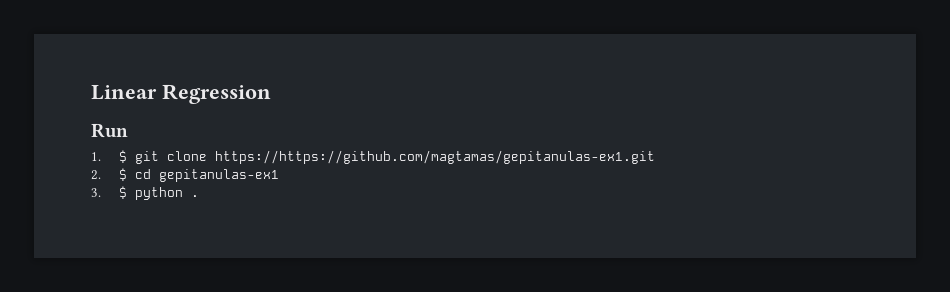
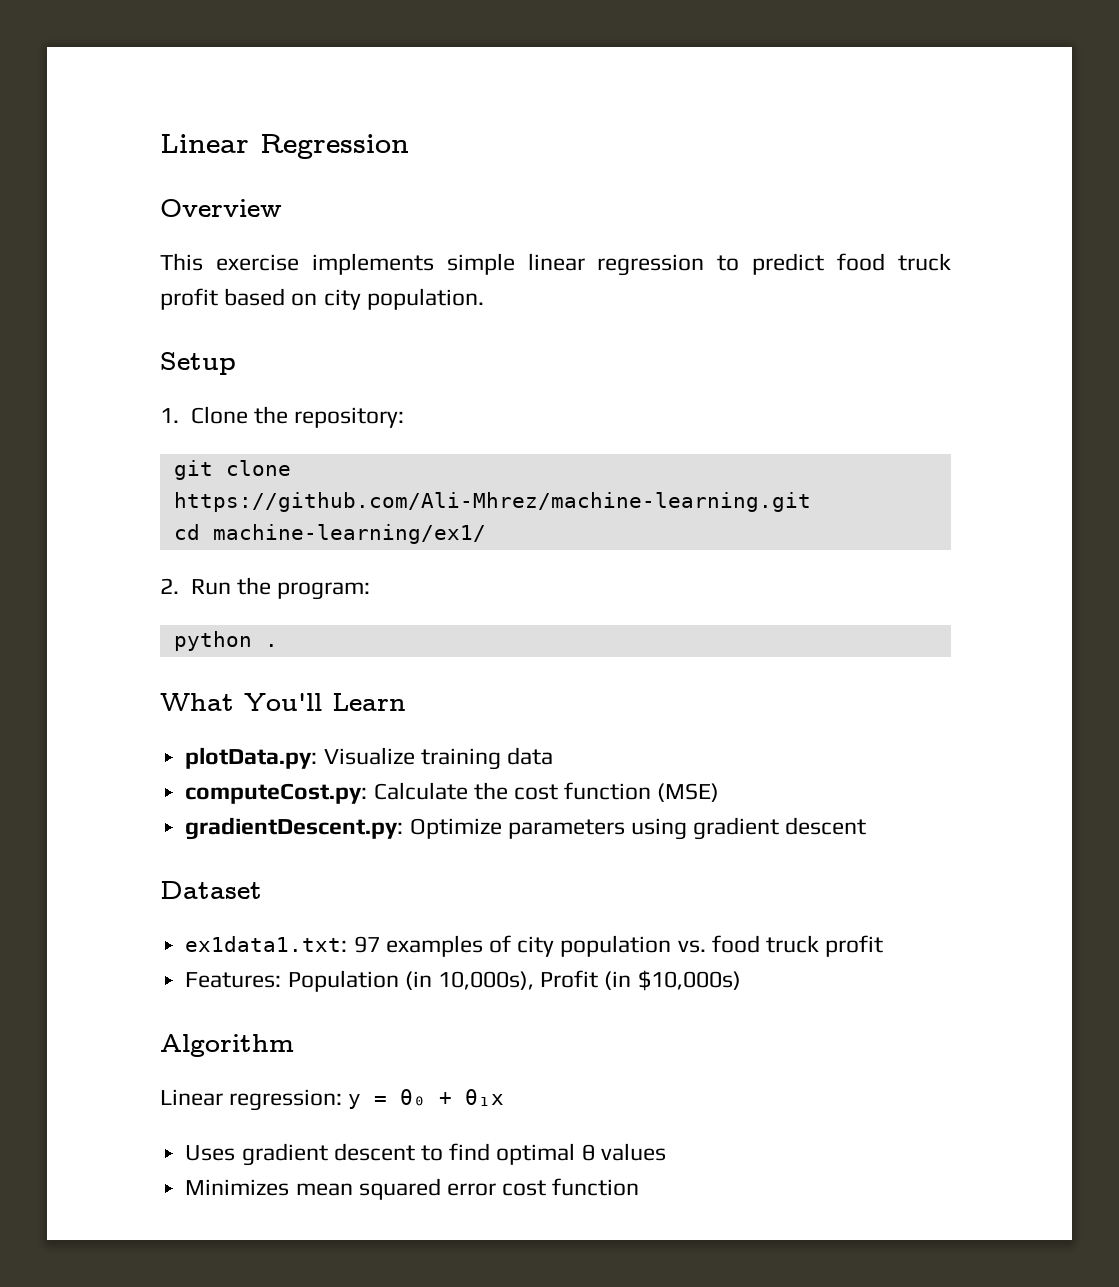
[91,123,128,138] [91,150,655,164] [91,168,279,182] [91,186,199,200] Run // 1. $ git clone https://https://github.com/magtamas/gepitanulas-ex1.git // 2. $ cd gepitanulas-ex1 // 3. $ python . -> [160,199,282,217] [160,253,951,276] [160,288,484,310] [160,352,236,375] [160,406,404,428] [173,460,291,480] [173,492,811,512] [173,524,486,544] [160,577,370,600] [173,631,278,651] [160,693,406,711] [185,747,553,770] [185,782,720,804] [185,817,867,840] [160,881,262,899] [185,935,884,957] [185,970,741,992] [160,1034,294,1057] [160,1089,505,1111] [185,1143,666,1166] [185,1178,640,1200] Overview // This exercise implements simple linear regression to predict food truck profit based on city population. // Setup // 1. Clone the repository: // git clone https://github.com/Ali-Mhrez/machine-learning.git // cd machine-learning/ex1/ // 2. Run the program: // python . // What You'll Learn // plotData.py: Visualize training data // computeCost.py: Calculate the cost function (MSE) // gradientDescent.py: Optimize parameters using gradient descent // Dataset // ex1data1.txt: 97 examples of city population vs. food truck profit // Features: Population (in 10,000s), Profit (in $10,000s) // Algorithm // Linear regression: y = θ₀ + θ₁x // Uses gradient descent to find optimal θ values // Minimizes mean squared error cost function

